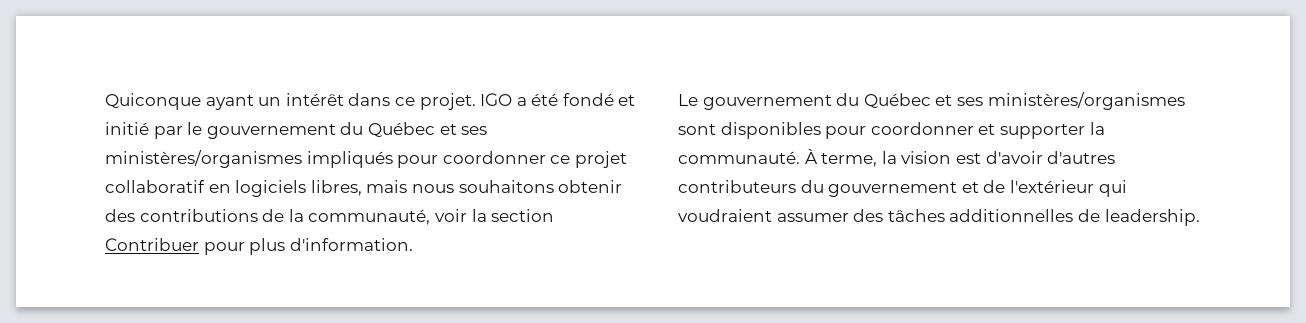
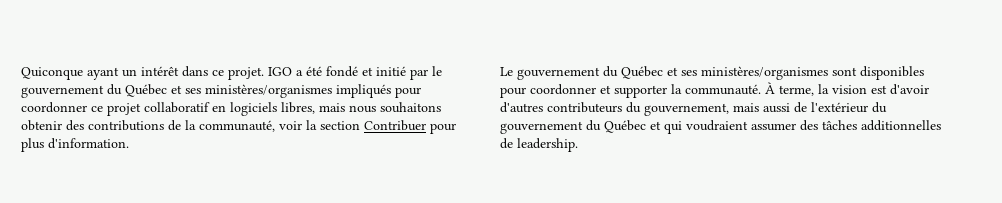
[828,180,1094,197] gouvernement et de l'extérieur -> [644,102,887,116] [500,120,661,134] gouvernement, mais aussi de l'extérieur du gouvernement du Québec et

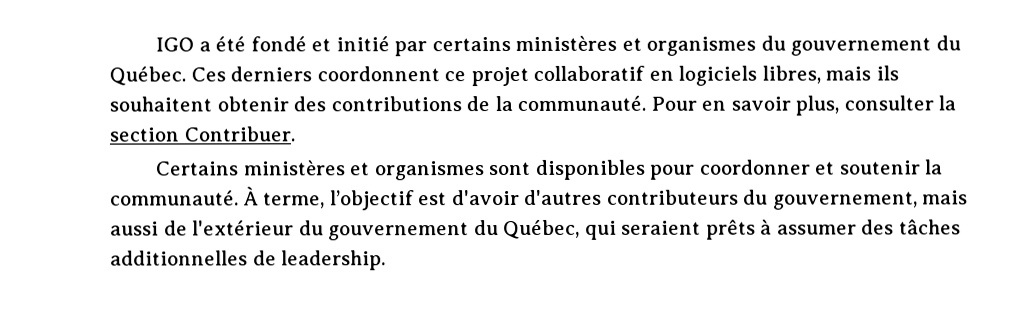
[21,66,264,80] Quiconque ayant un intérêt dans ce projet. -> (155, 44) none
[432,66,442,76] [21,84,421,98] [21,102,87,113] le gouvernement du Québec et ses ministères/organismes impliqués pour coordonner -> [431,35,962,56] [109,66,440,86] certains ministères et organismes du gouvernement du Québec. Ces derniers coordonnent
[349,102,441,113] nous souhaitons -> [875,65,899,81] [109,96,212,112] ils souhaitent
[199,120,456,134] [21,138,129,152] [500,66,828,80] communauté, voir la section Contribuer pour plus d'information. // Le gouvernement du Québec et ses ministères/organismes -> [517,95,957,116] [109,126,295,142] [155,160,485,181] communauté. Pour en savoir plus, consulter la section Contribuer. // Certains ministères et organismes
[614,85,667,98] supporter -> [838,160,921,175] soutenir
[818,84,867,94] la vision -> [329,190,415,211] l’objectif
[604,120,748,134] Québec et qui voudraient -> [503,219,773,240] Québec, qui seraient prêts à

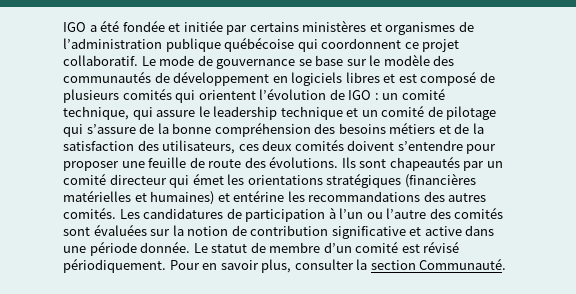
[250,36,390,52] fondé et initié -> [122,20,223,32] fondée et initiée
[760,35,962,56] [109,65,899,87] [109,95,647,112] du gouvernement du Québec. Ces derniers coordonnent ce projet collaboratif en logiciels libres, mais ils souhaitent obtenir des contributions de la communauté. -> [458,21,474,32] [63,37,460,52] [63,54,455,69] [63,71,495,86] [63,88,445,103] [63,105,497,120] [63,122,484,137] [63,139,497,154] [63,156,503,171] [63,173,476,188] [63,190,487,205] [63,207,504,222] [63,224,495,239] [63,241,460,256] [63,258,166,273] de l’administration publique québécoise qui coordonnent ce projet collaboratif. Le mode de gouvernance se base sur le modèle des communautés de développement en logiciels libres et est composé de plusieurs comités qui orientent l’évolution de IGO : un comité technique, qui assure le leadership technique et un comité de pilotage qui s’assure de la bonne compréhension des besoins métiers et de la satisfaction des utilisateurs, ces deux comités doivent s’entendre pour proposer une feuille de route des évolutions. Ils sont chapeautés par un comité directeur qui émet les orientations stratégiques (financières matérielles et humaines) et entérine les recommandations des autres comités. Les candidatures de participation à l’un ou l’autre des comités sont évaluées sur la notion de contribution significative et active dans une période donnée. Le statut de membre d’un comité est révisé périodiquement.
[183,126,295,142] [155,159,944,181] [110,186,969,211] [110,219,961,241] [110,250,387,271] Contribuer. // Certains ministères et organismes sont disponibles pour coordonner et soutenir la communauté. À terme, l’objectif est d'avoir d'autres contributeurs du gouvernement, mais aussi de l'extérieur du gouvernement du Québec, qui seraient prêts à assumer des tâches additionnelles de leadership. -> [419,258,507,270] Communauté.

